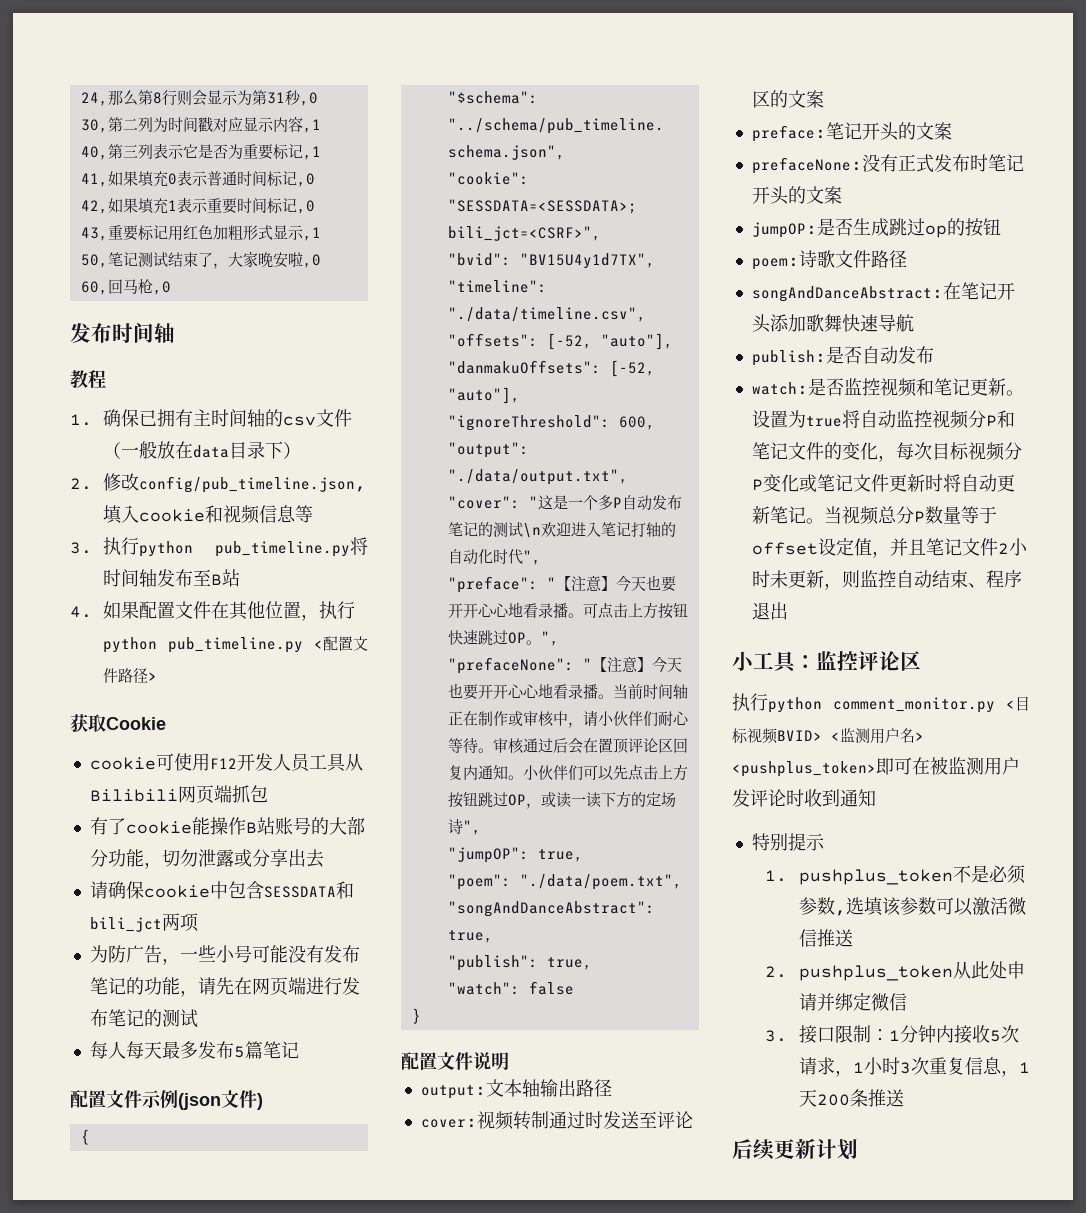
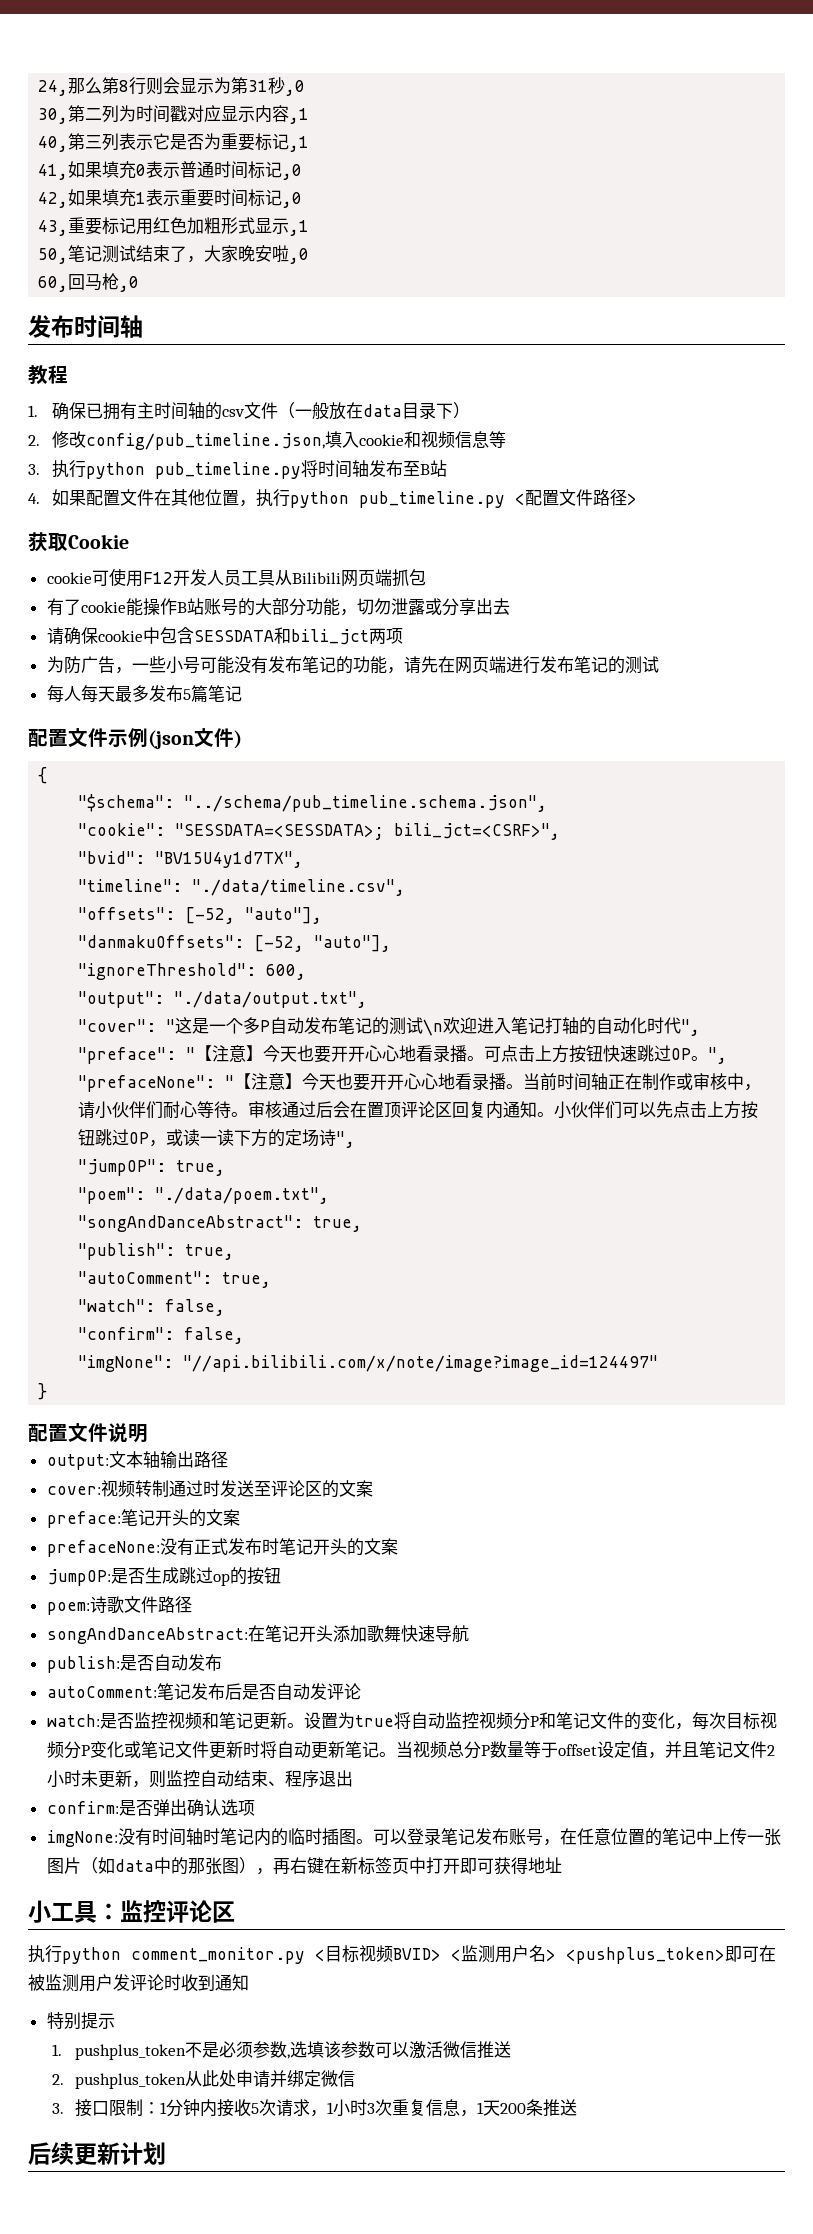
(592, 963) none -> [78,1271,272,1288] // "autoComment": true,
[528,981,574,995] false -> [165,1299,226,1316] [78,1327,245,1344] [78,1355,659,1372] false, // "confirm": false, // "imgNone": "//api.bilibili.com/x/note/image?image_id=124497"
(934, 355) none -> [46,1683,361,1700] // autoComment:笔记发布后是否自动发评论
(788, 611) none -> [46,1799,255,1817] [46,1828,781,1847] [46,1857,562,1875] // confirm:是否弹出确认选项 // imgNone:没有时间轴时笔记内的临时插图。可以登录笔记发布账号，在任意位置的笔记中上传一张图片（如data中的那张图），再右键在新标签页中打开即可获得地址

